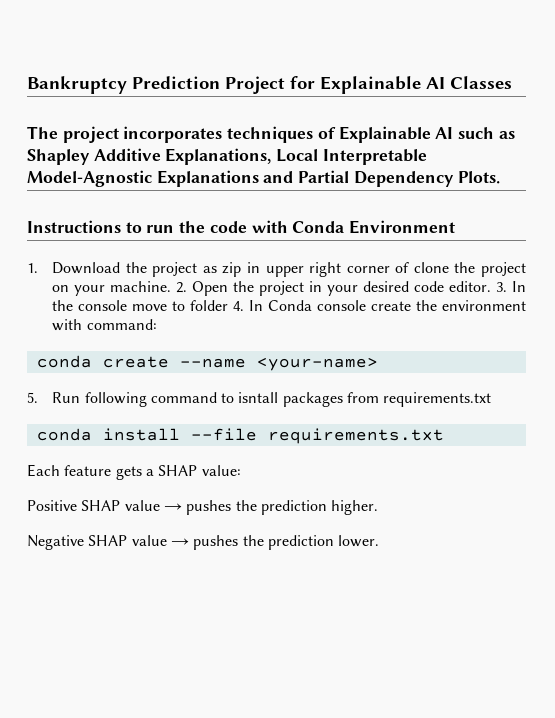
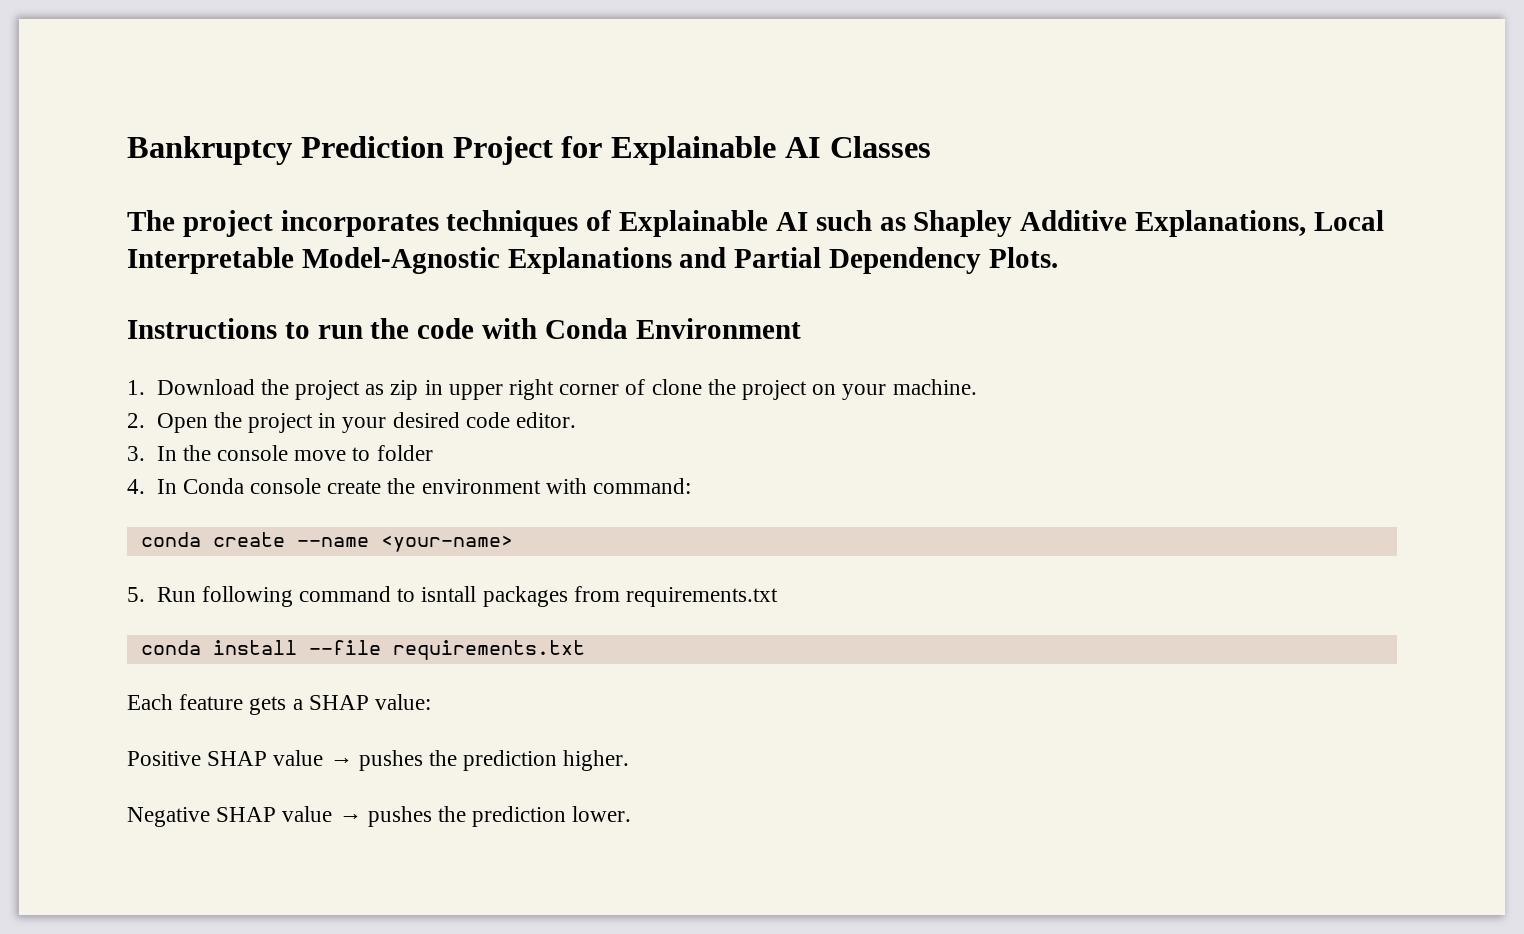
(172, 286) none -> (977, 387) //
(492, 286) none -> (576, 420) //
(229, 305) none -> (433, 453) //

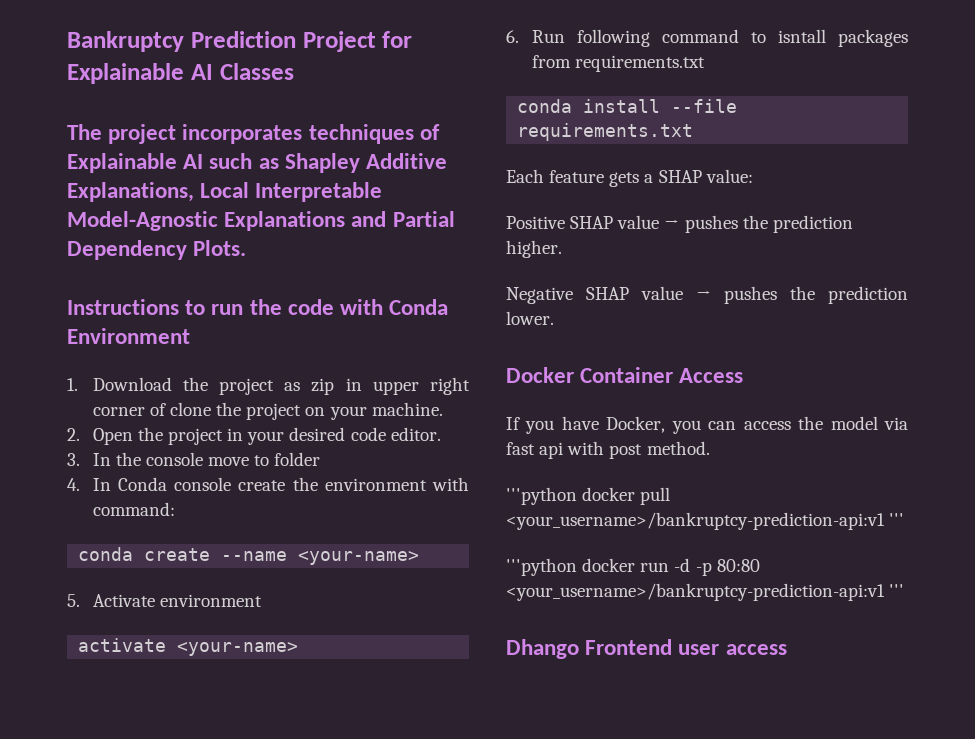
(145, 594) none -> [92,594,262,607] [78,638,299,656] [506,30,519,43] Activate environment // activate <your-name> // 6.
(632, 814) none -> [506,367,744,383] [506,416,908,434] [506,441,710,459] [506,487,671,505] [506,512,905,530] [506,558,760,576] [506,583,905,601] [506,639,787,659] // Docker Container Access // If you have Docker, you can access the model via fast api with post method. // '''python docker pull <your_username>/bankruptcy-prediction-api:v1 ''' // '''python docker run -d -p 80:80 <your_username>/bankruptcy-prediction-api:v1 ''' // Dhango Frontend user access

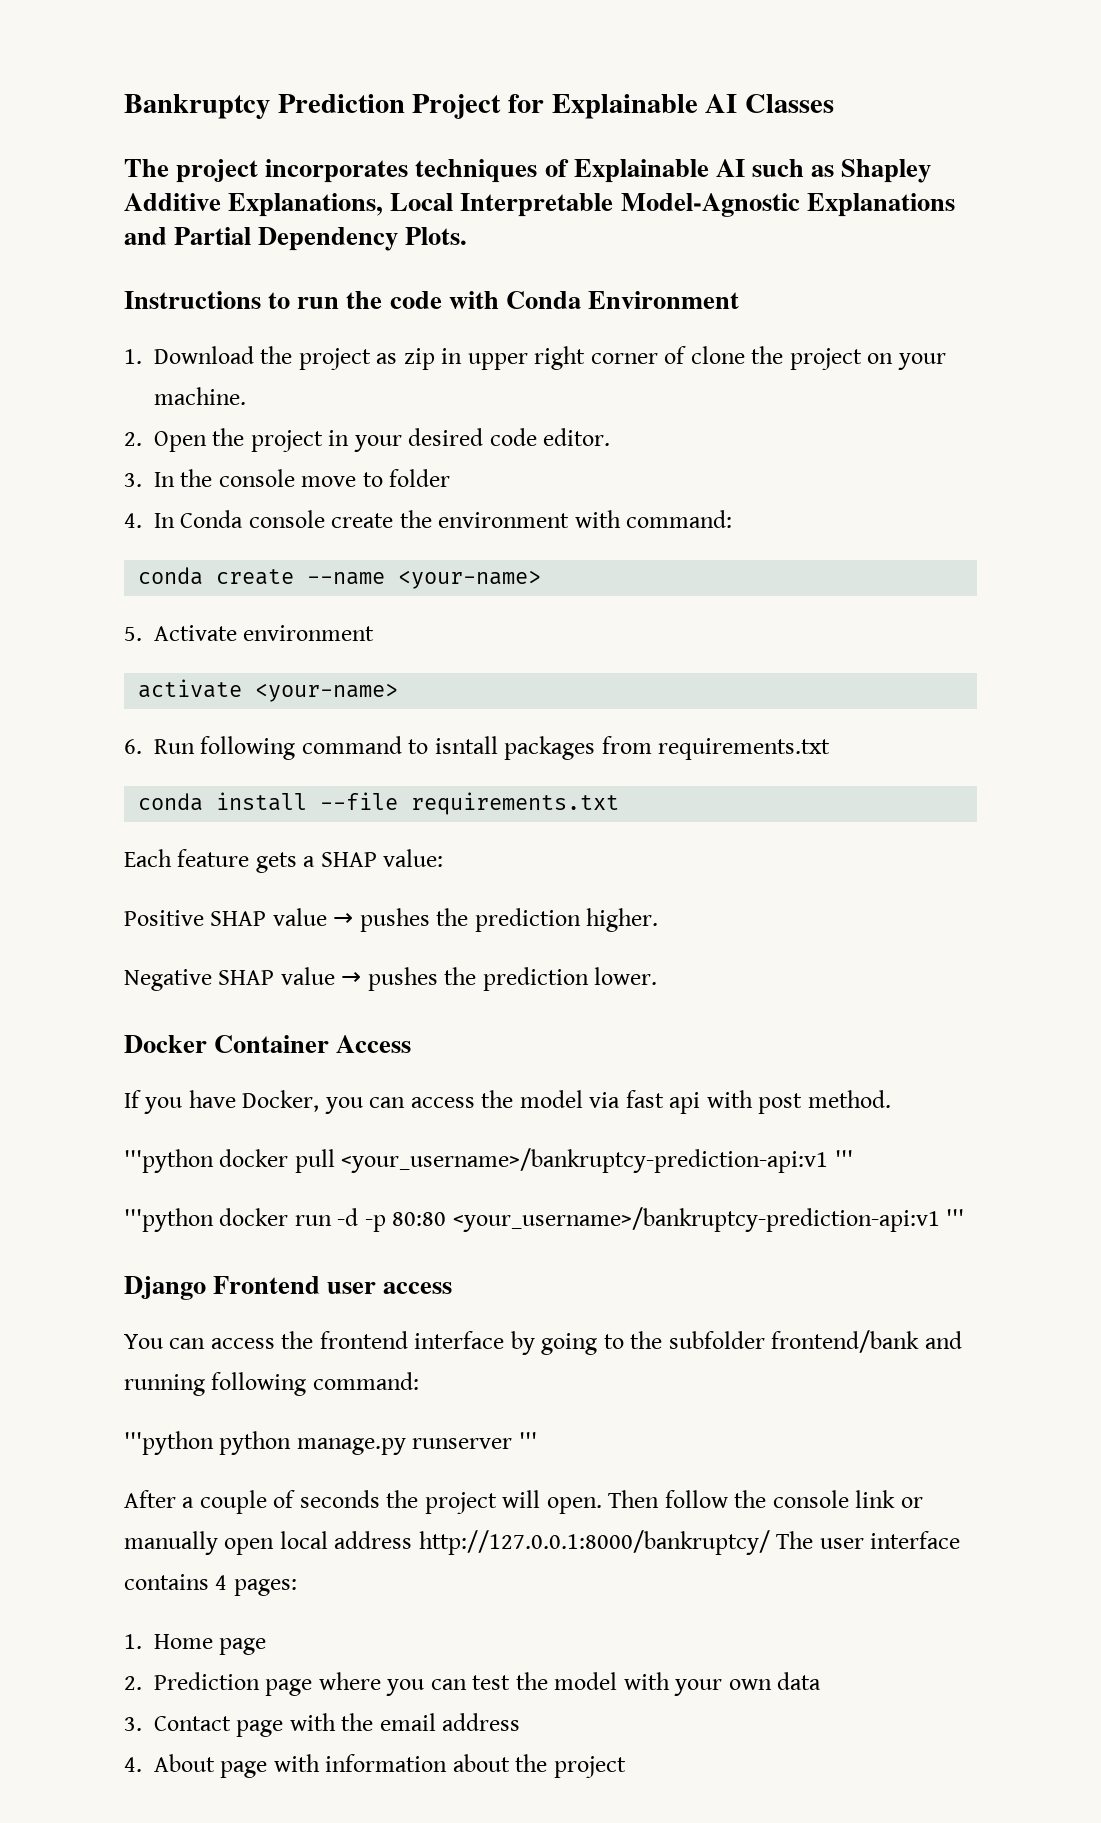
[506,639,579,659] Dhango -> [124,1276,206,1300] Django
(787, 649) none -> [124,1330,962,1355] [124,1372,419,1396] [124,1431,537,1455] [124,1490,923,1514] [124,1530,961,1555] [124,1574,297,1596] [124,1634,267,1655] [124,1672,822,1696] [124,1713,521,1737] [124,1754,626,1778] // You can access the frontend interface by going to the subfolder frontend/bank and running following command: // '''python python manage.py runserver ''' // After a couple of seconds the project will open. Then follow the console link or manually open local address http://127.0.0.1:8000/bankruptcy/ The user interface contains 4 pages: // 1. Home page // 2. Prediction page where you can test the model with your own data // 3. Contact page with the email address // 4. About page with information about the project

